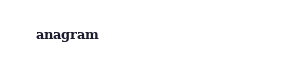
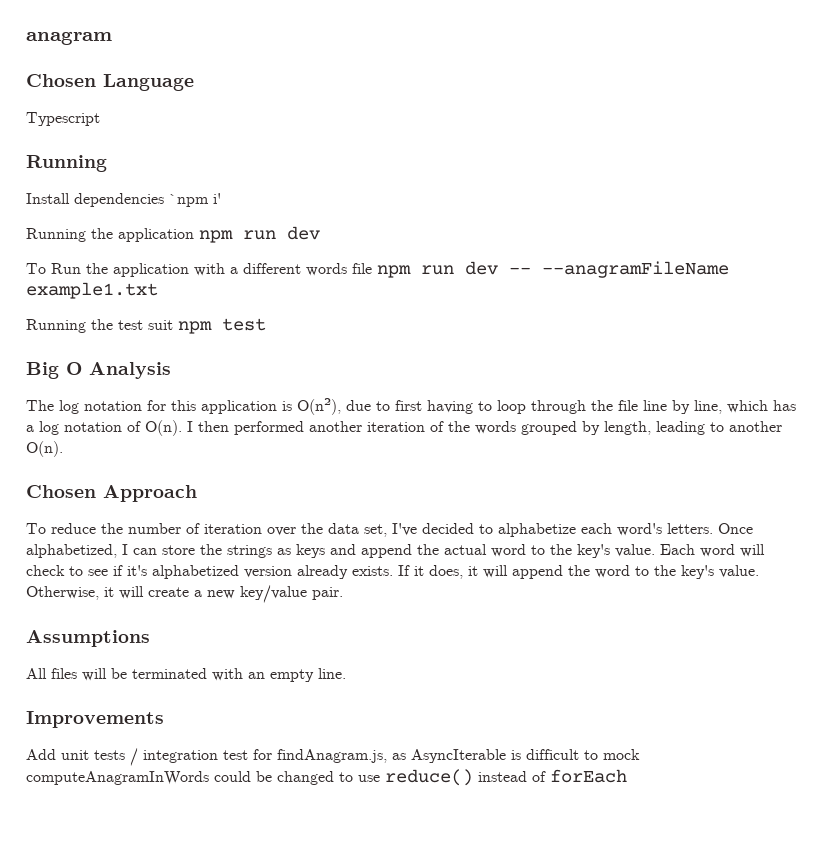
(99, 37) none -> [26,74,194,91] [26,112,100,126] [26,155,107,172] [26,193,221,207] [26,226,320,243] [26,261,729,278] [26,282,158,299] [26,318,266,334] [26,362,171,379] [26,398,796,415] [26,420,782,436] [26,441,63,457] [26,485,197,502] [26,523,753,537] [26,544,765,558] [26,565,759,579] [26,585,343,603] [26,630,150,647] [26,668,346,682] [26,711,164,728] [26,748,640,766] [26,769,627,786] // Chosen Language // Typescript // Running // Install dependencies `npm i' // Running the application npm run dev // To Run the application with a different words file npm run dev -- --anagramFileName example1.txt // Running the test suit npm test // Big O Analysis // The log notation for this application is O(n²), due to first having to loop through the file line by line, which has a log notation of O(n). I then performed another iteration of the words grouped by length, leading to another O(n). // Chosen Approach // To reduce the number of iteration over the data set, I've decided to alphabetize each word's letters. Once alphabetized, I can store the strings as keys and append the actual word to the key's value. Each word will check to see if it's alphabetized version already exists. If it does, it will append the word to the key's value. Otherwise, it will create a new key/value pair. // Assumptions // All files will be terminated with an empty line. // Improvements // Add unit tests / integration test for findAnagram.js, as AsyncIterable is difficult to mock computeAnagramInWords could be changed to use reduce() instead of forEach

